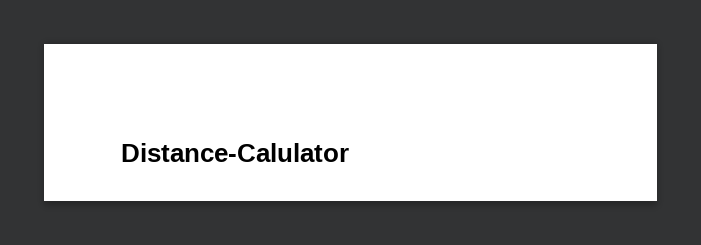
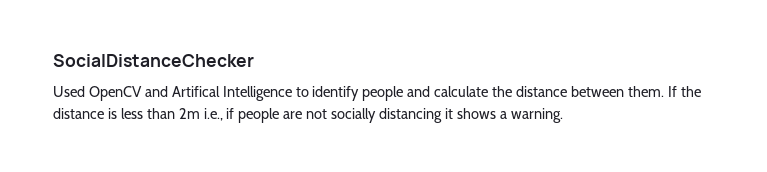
[121,143,349,162] Distance-Calulator -> [53,54,254,67] [53,86,701,101] [53,108,563,123] SocialDistanceChecker // Used OpenCV and Artifical Intelligence to identify people and calculate the distance between them. If the distance is less than 2m i.e., if people are not socially distancing it shows a warning.

